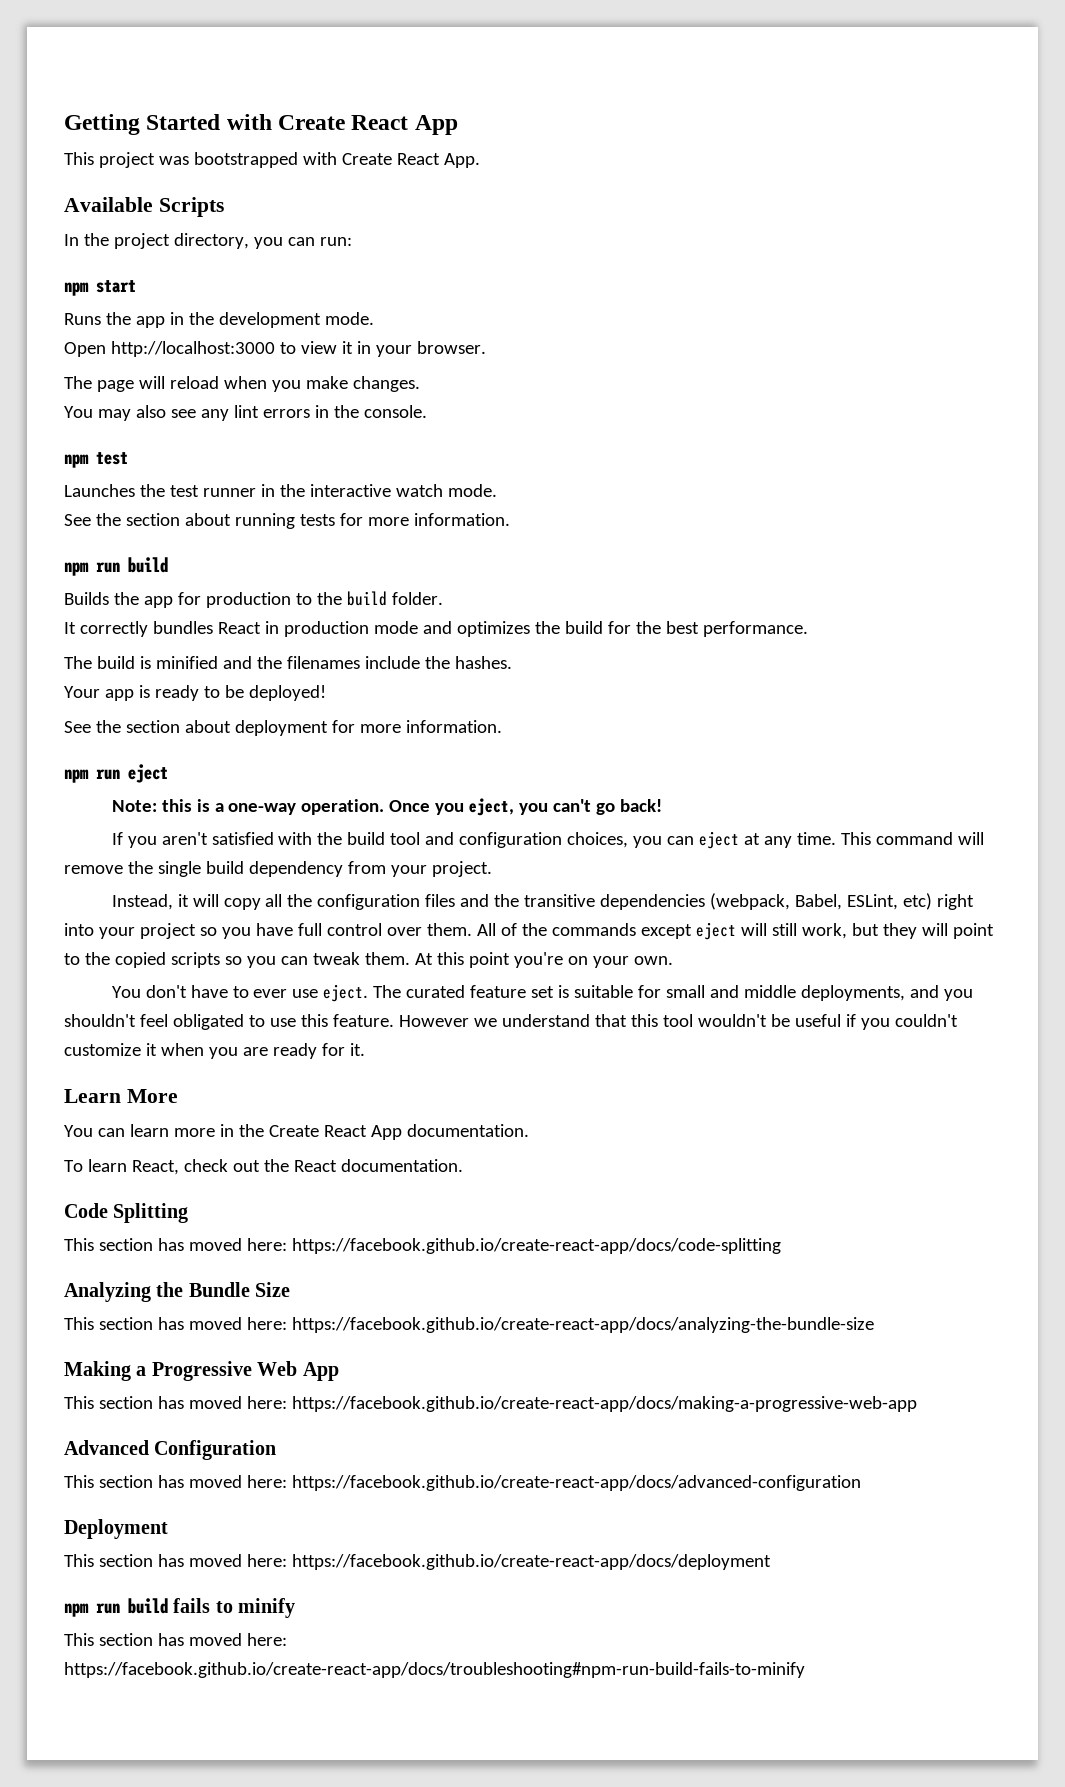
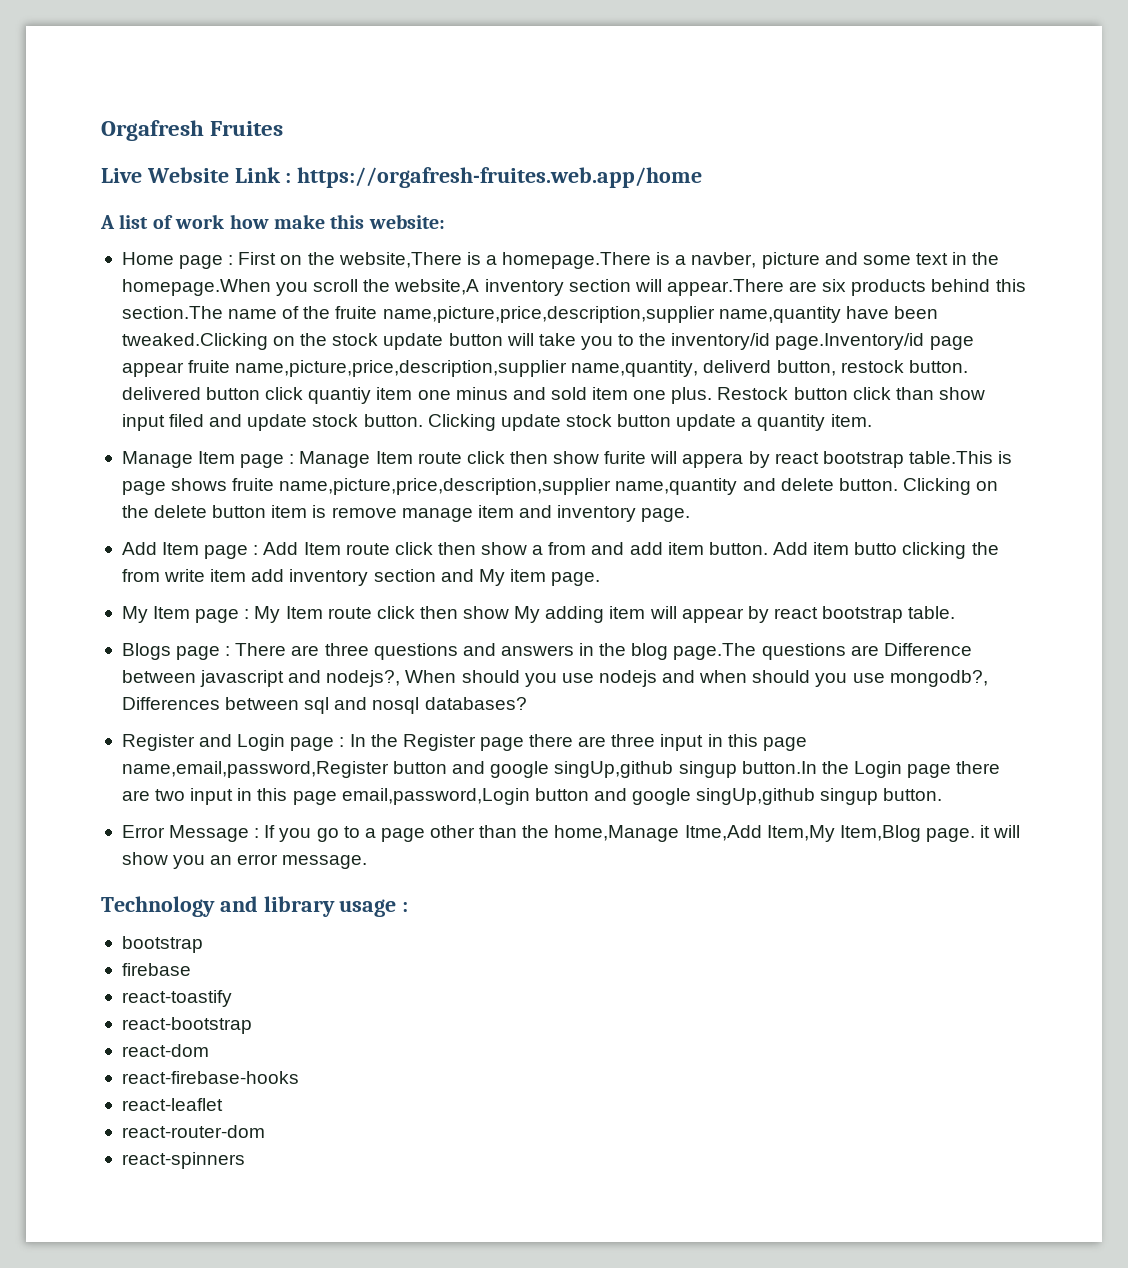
[64,114,458,135] [64,152,480,168] [64,197,224,217] [64,233,352,249] [64,280,136,296] [64,312,374,328] [64,341,486,357] [64,376,420,392] [64,405,427,421] [64,452,128,468] [64,484,497,497] [64,513,510,529] [64,557,168,576] [64,591,443,608] [64,621,808,637] [64,656,512,669] [64,685,326,701] [64,720,502,736] [64,764,168,783] [111,798,663,816] [111,831,985,849] [64,861,492,877] [111,893,975,910] [64,922,994,940] [64,952,673,968] [111,984,974,1002] [64,1014,958,1030] [64,1043,365,1059] [64,1089,178,1103] [64,1124,529,1140] [64,1159,463,1175] [64,1203,189,1223] [64,1238,781,1254] [64,1282,291,1302] [64,1317,874,1333] [64,1361,339,1381] [64,1396,917,1412] [64,1440,277,1460] [64,1475,861,1491] [64,1519,168,1539] [64,1554,771,1570] [64,1598,296,1618] [64,1633,287,1646] [64,1662,805,1678] Getting Started with Create React App // This project was bootstrapped with Create React App. // Available Scripts // In the project directory, you can run: // npm start // Runs the app in the development mode. // Open http://localhost:3000 to view it in your browser. // The page will reload when you make changes. // You may also see any lint errors in the console. // npm test // Launches the test runner in the interactive watch mode. // See the section about running tests for more information. // npm run build // Builds the app for production to the build folder. // It correctly bundles React in production mode and optimizes the build for the best performance. // The build is minified and the filenames include the hashes. // Your app is ready to be deployed! // See the section about deployment for more information. // npm run eject // Note: this is a one-way operation. Once you eject, you can't go back! // If you aren't satisfied with the build tool and configuration choices, you can eject at any time. This command will remove the single build dependency from your project. // Instead, it will copy all the configuration files and the transitive dependencies (webpack, Babel, ESLint, etc) right into your project so you have full control over them. All of the commands except eject will still work, but they will point to the copied scripts so you can tweak them. At this point you're on your own. // You don't have to ever use eject. The curated feature set is suitable for small and middle deployments, and you shouldn't feel obligated to use this feature. However we understand that this tool wouldn't be useful if you couldn't customize it when you are ready for it. // Learn More // You can learn more in the Create React App documentation. // To learn React, check out the React documentation. // Code Splitting // This section has moved here: https://facebook.github.io/create-react-app/docs/code-splitting // Analyzing the Bundle Size // This section has moved here: https://facebook.github.io/create-react-app/docs/analyzing-the-bundle-size // Making a Progressive Web App // This section has moved here: https://facebook.github.io/create-react-app/docs/making-a-progressive-web-app // Advanced Configuration // This section has moved here: https://facebook.github.io/create-react-app/docs/advanced-configuration // Deployment // This section has moved here: https://facebook.github.io/create-react-app/docs/deployment // npm run build fails to minify // This section has moved here: https://facebook.github.io/create-react-app/docs/troubleshooting#npm-run-build-fails-to-minify -> [101,120,284,141] [101,167,703,188] [100,214,445,229] [121,252,1000,269] [121,279,1026,296] [121,306,938,323] [121,333,974,350] [121,360,968,377] [121,387,985,404] [121,414,872,431] [121,451,1013,468] [121,478,999,495] [121,505,691,522] [121,542,999,559] [121,569,601,586] [121,606,956,623] [121,643,972,660] [121,670,988,687] [121,697,527,714] [121,734,807,751] [121,761,1001,778] [121,788,943,805] [121,825,1021,842] [121,852,368,869] [101,896,409,917] [121,936,203,953] [121,963,191,976] [121,990,232,1007] [121,1017,252,1034] [121,1044,209,1057] [121,1071,299,1084] [121,1098,223,1111] [121,1125,265,1138] [121,1152,245,1169] Orgafresh Fruites // Live Website Link : https://orgafresh-fruites.web.app/home // A list of work how make this website: // Home page : First on the website,There is a homepage.There is a navber, picture and some text in the homepage.When you scroll the website,A inventory section will appear.There are six products behind this section.The name of the fruite name,picture,price,description,supplier name,quantity have been tweaked.Clicking on the stock update button will take you to the inventory/id page.Inventory/id page appear fruite name,picture,price,description,supplier name,quantity, deliverd button, restock button. delivered button click quantiy item one minus and sold item one plus. Restock button click than show input filed and update stock button. Clicking update stock button update a quantity item. // Manage Item page : Manage Item route click then show furite will appera by react bootstrap table.This is page shows fruite name,picture,price,description,supplier name,quantity and delete button. Clicking on the delete button item is remove manage item and inventory page. // Add Item page : Add Item route click then show a from and add item button. Add item butto clicking the from write item add inventory section and My item page. // My Item page : My Item route click then show My adding item will appear by react bootstrap table. // Blogs page : There are three questions and answers in the blog page.The questions are Difference between javascript and nodejs?, When should you use nodejs and when should you use mongodb?, Differences between sql and nosql databases? // Register and Login page : In the Register page there are three input in this page name,email,password,Register button and google singUp,github singup button.In the Login page there are two input in this page email,password,Login button and google singUp,github singup button. // Error Message : If you go to a page other than the home,Manage Itme,Add Item,My Item,Blog page. it will show you an error message. // Technology and library usage : // bootstrap // firebase // react-toastify // react-bootstrap // react-dom // react-firebase-hooks // react-leaflet // react-router-dom // react-spinners

